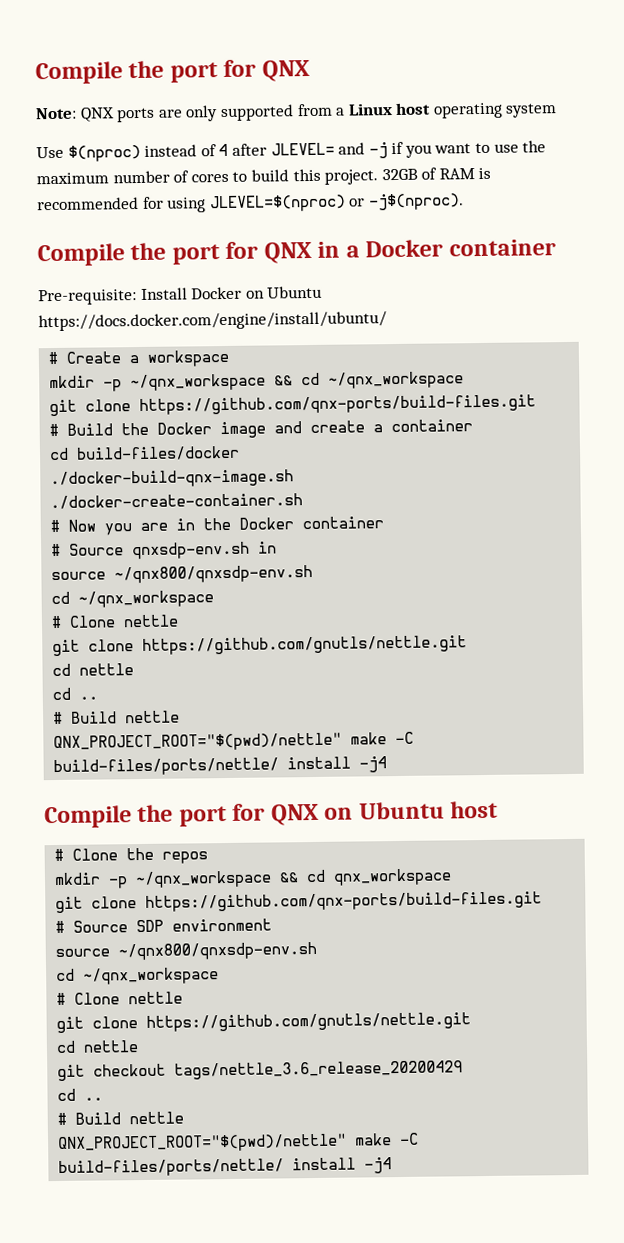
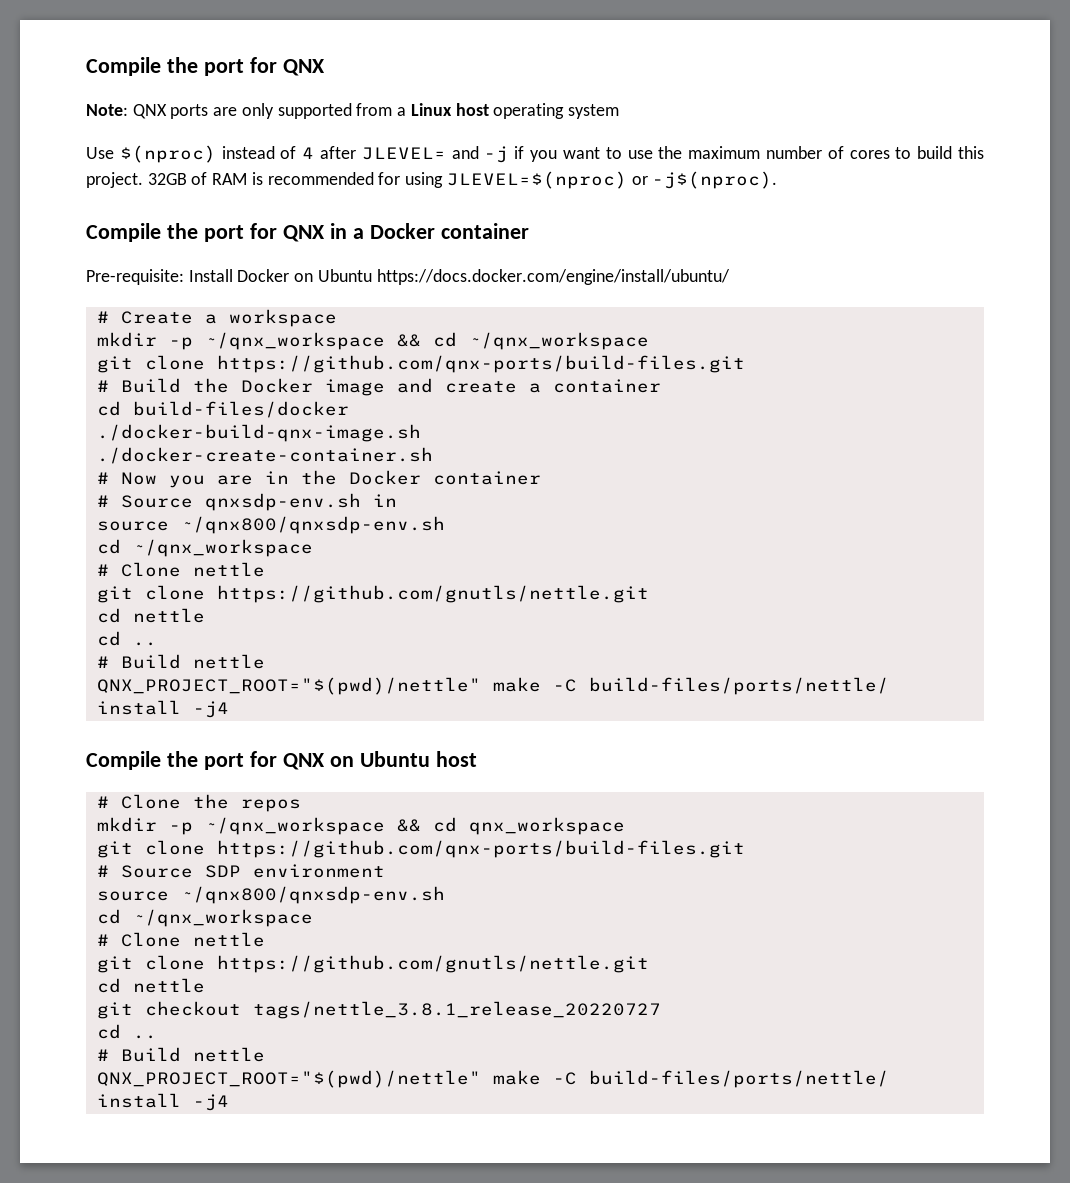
[174,1060,464,1080] tags/nettle_3.6_release_20200429 -> [252,1001,661,1019] tags/nettle_3.8.1_release_20220727

